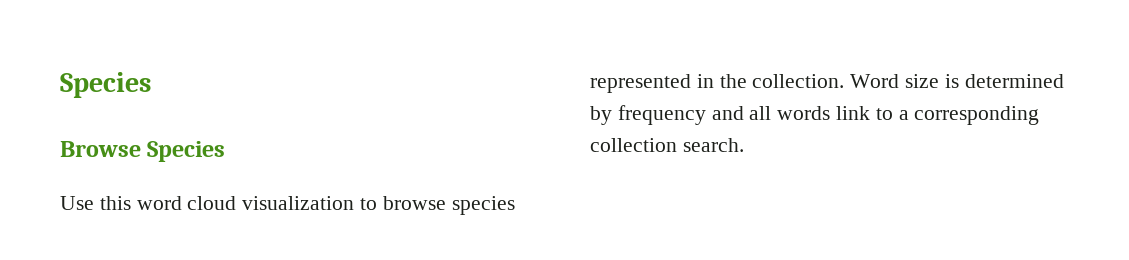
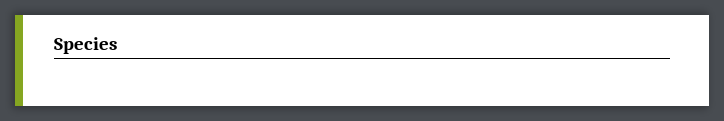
[60,72,151,98] [60,141,226,162] [60,196,515,215] [590,74,1064,93] [590,105,1040,125] [590,138,744,152] Species // Browse Species // Use this word cloud visualization to browse species represented in the collection. Word size is determined by frequency and all words link to a corresponding collection search. -> [54,37,117,54] Species

